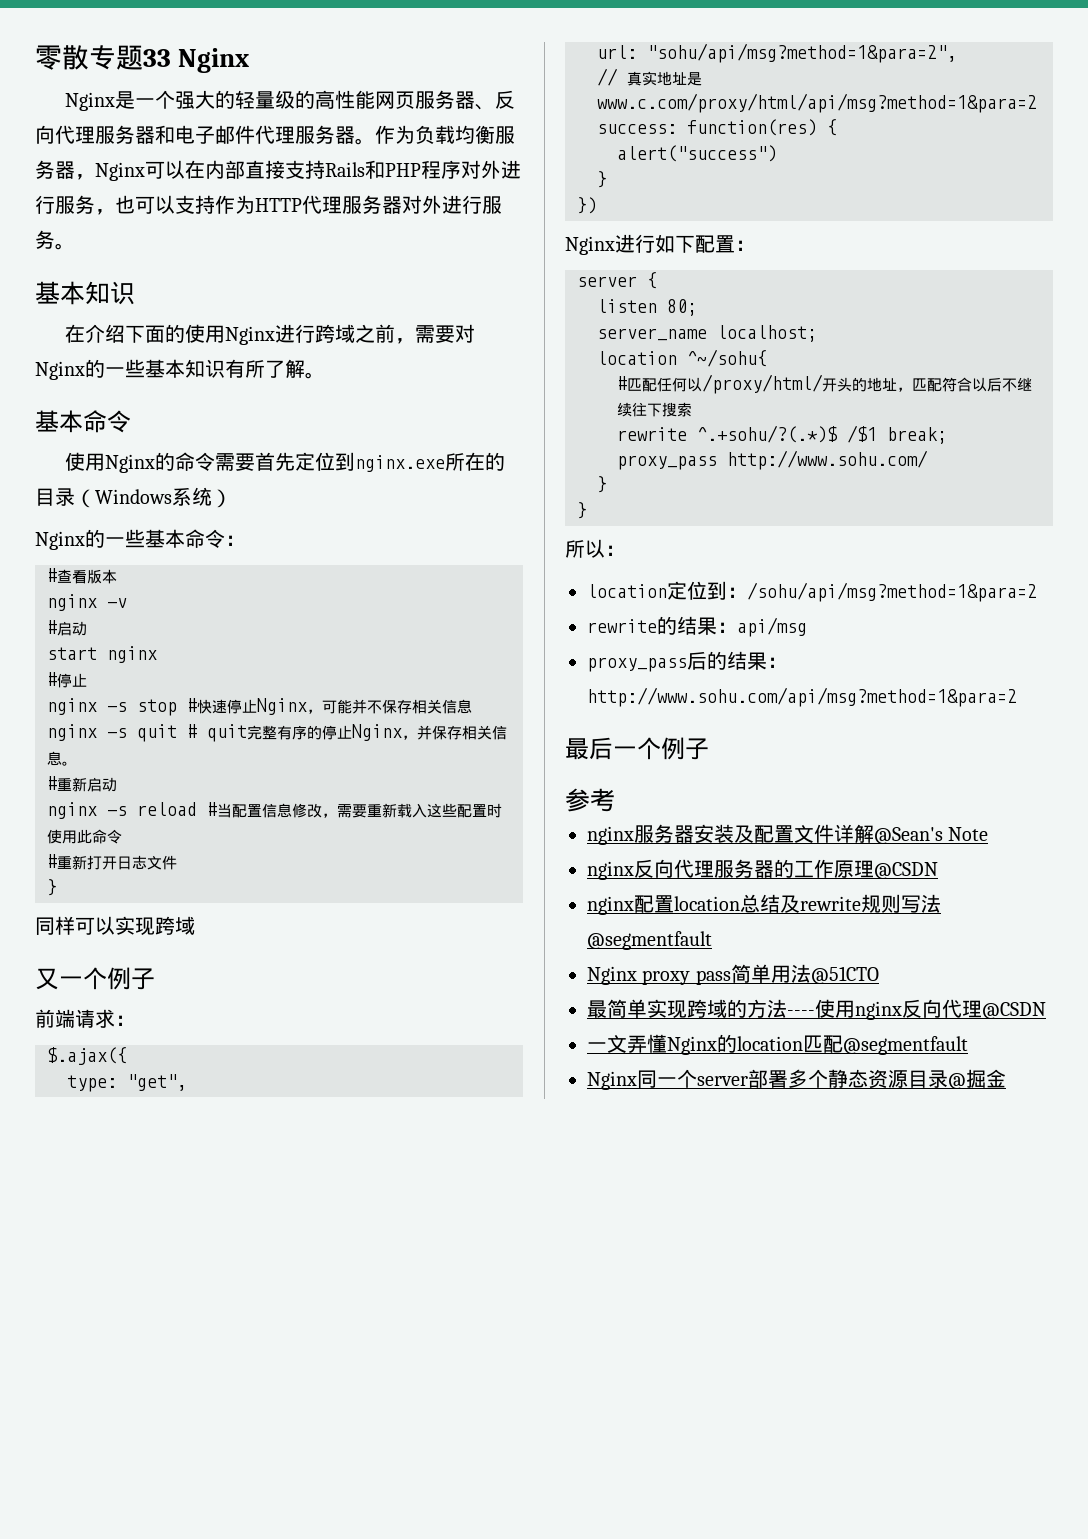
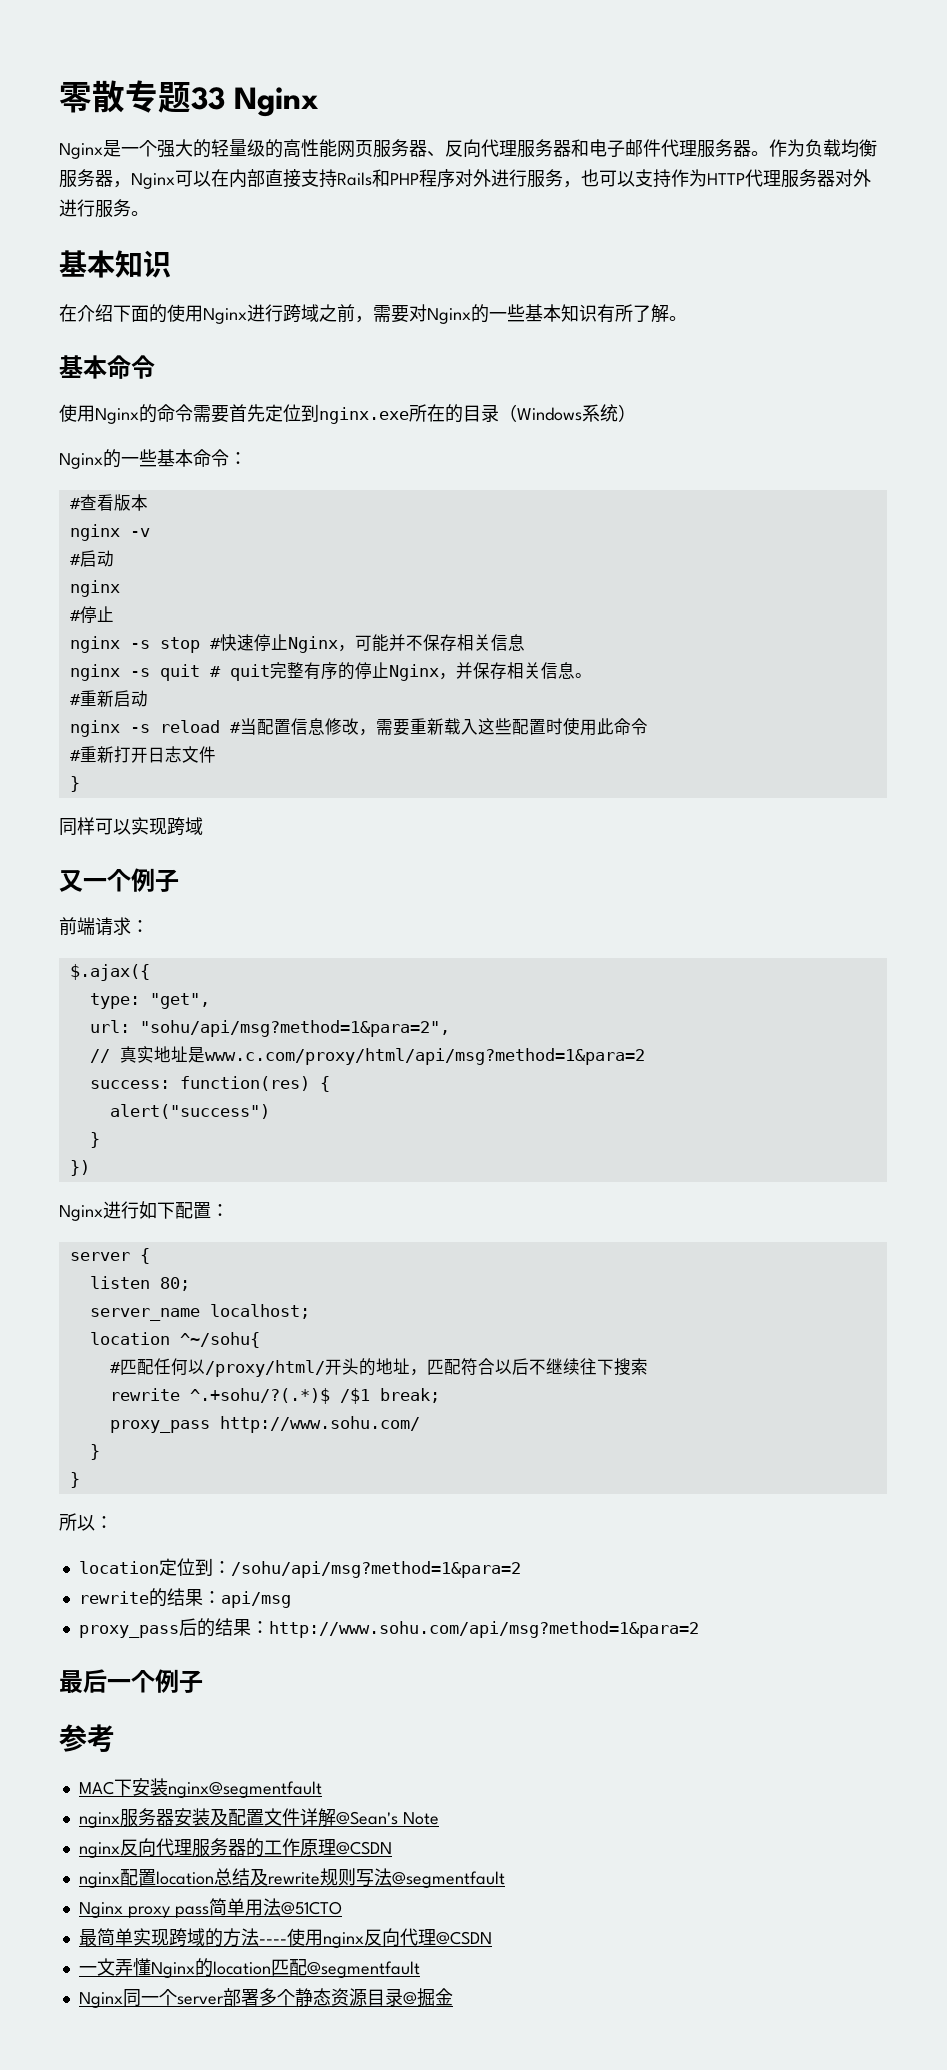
[47,647,97,660] start -> (114, 558) none
(615, 800) none -> [78,1778,322,1798] // MAC下安装nginx@segmentfault

